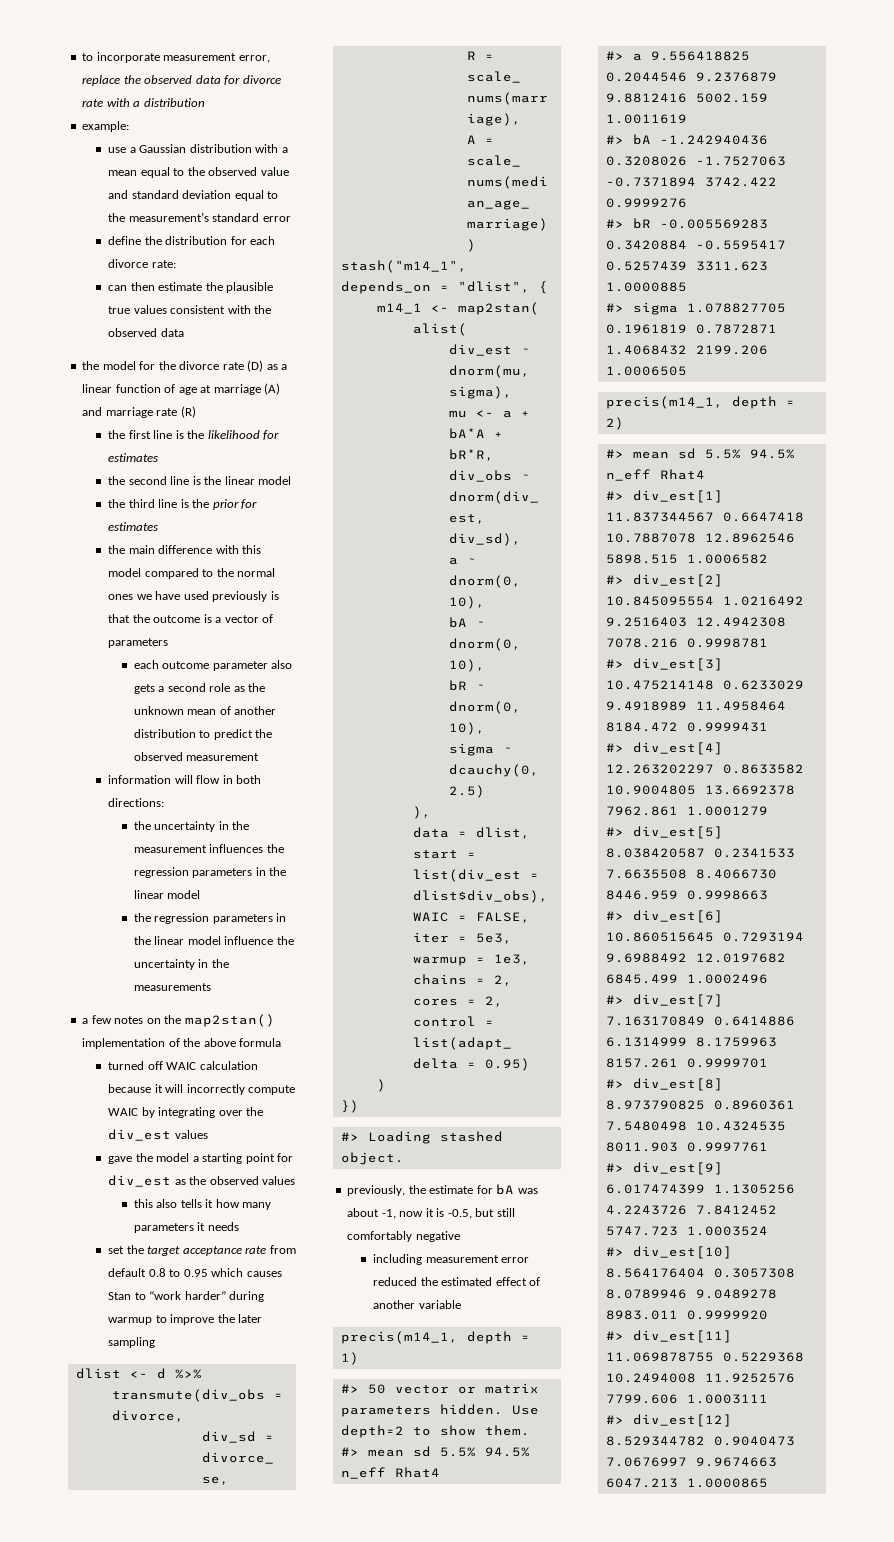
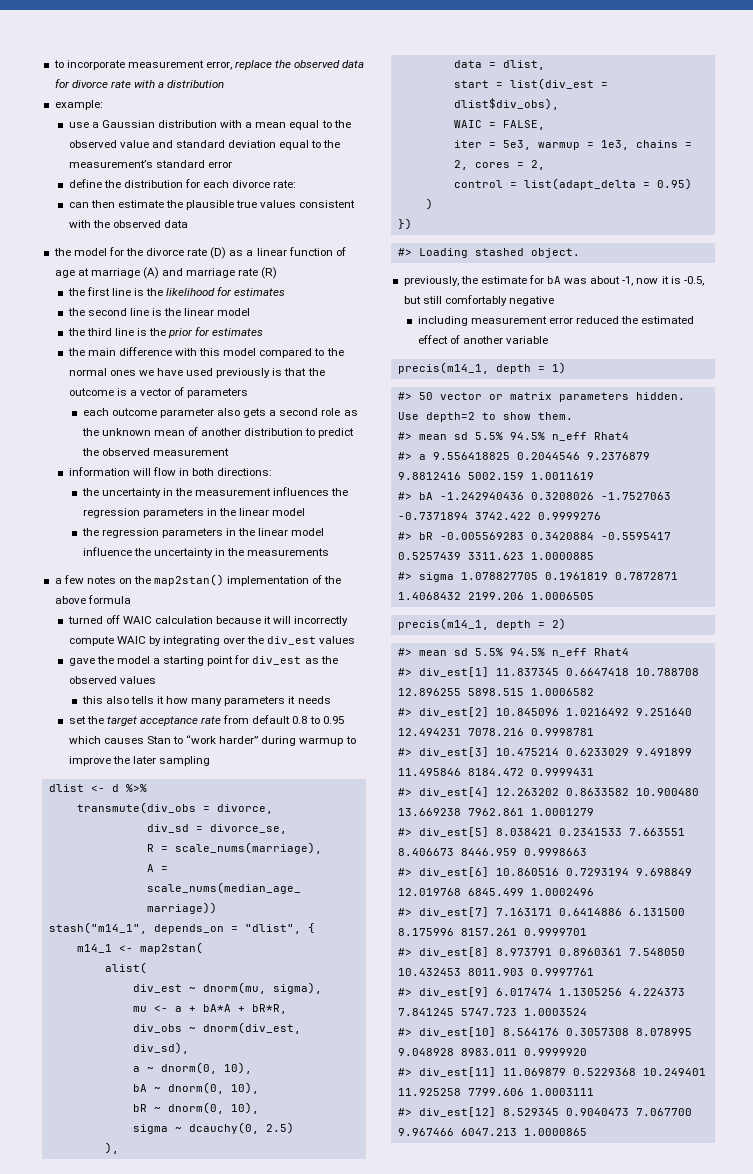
[605,512,804,522] [605,533,795,543] 11.837344567 0.6647418 10.7887078 12.8962546 -> [495,668,699,676] [397,688,461,696] 11.837345 0.6647418 10.788708 12.896255
[605,596,804,606] [605,617,786,627] 10.845095554 1.0216492 9.2516403 12.4942308 -> [495,708,692,716] [397,728,461,736] 10.845096 1.0216492 9.251640 12.494231
[605,680,804,690] [605,701,786,711] 10.475214148 0.6233029 9.4918989 11.4958464 -> [495,748,692,756] [397,768,461,776] 10.475214 0.6233029 9.491899 11.495846
[605,764,804,774] [605,785,795,795] 12.263202297 0.8633582 10.9004805 13.6692378 -> [495,788,699,796] [397,808,461,816] 12.263202 0.8633582 10.900480 13.669238
[605,848,795,858] [605,869,777,879] 8.038420587 0.2341533 7.6635508 8.4066730 -> [495,828,685,836] [397,848,454,856] 8.038421 0.2341533 7.663551 8.406673
[605,932,804,942] [605,953,786,963] 10.860515645 0.7293194 9.6988492 12.0197682 -> [495,868,692,876] [397,888,461,896] 10.860516 0.7293194 9.698849 12.019768
[605,1016,795,1026] [605,1037,777,1047] 7.163170849 0.6414886 6.1314999 8.1759963 -> [495,908,685,916] [397,928,454,936] 7.163171 0.6414886 6.131500 8.175996
[605,1100,795,1110] [605,1121,786,1131] 8.973790825 0.8960361 7.5480498 10.4324535 -> [495,948,685,956] [397,968,461,976] 8.973791 0.8960361 7.548050 10.432453
[605,1184,795,1194] [605,1205,777,1215] 6.017474399 1.1305256 4.2243726 7.8412452 -> [495,988,685,996] [397,1008,454,1016] 6.017474 1.1305256 4.224373 7.841245
[605,1268,795,1278] [605,1289,777,1299] 8.564176404 0.3057308 8.0789946 9.0489278 -> [502,1028,692,1036] [397,1048,454,1056] 8.564176 0.3057308 8.078995 9.048928
[605,1352,804,1362] [605,1373,795,1383] 11.069878755 0.5229368 10.2494008 11.9252576 -> [502,1068,706,1076] [397,1088,461,1096] 11.069879 0.5229368 10.249401 11.925258
[605,1436,795,1446] [605,1457,777,1467] 8.529344782 0.9040473 7.0676997 9.9674663 -> [502,1108,692,1116] [397,1128,454,1136] 8.529345 0.9040473 7.067700 9.967466

